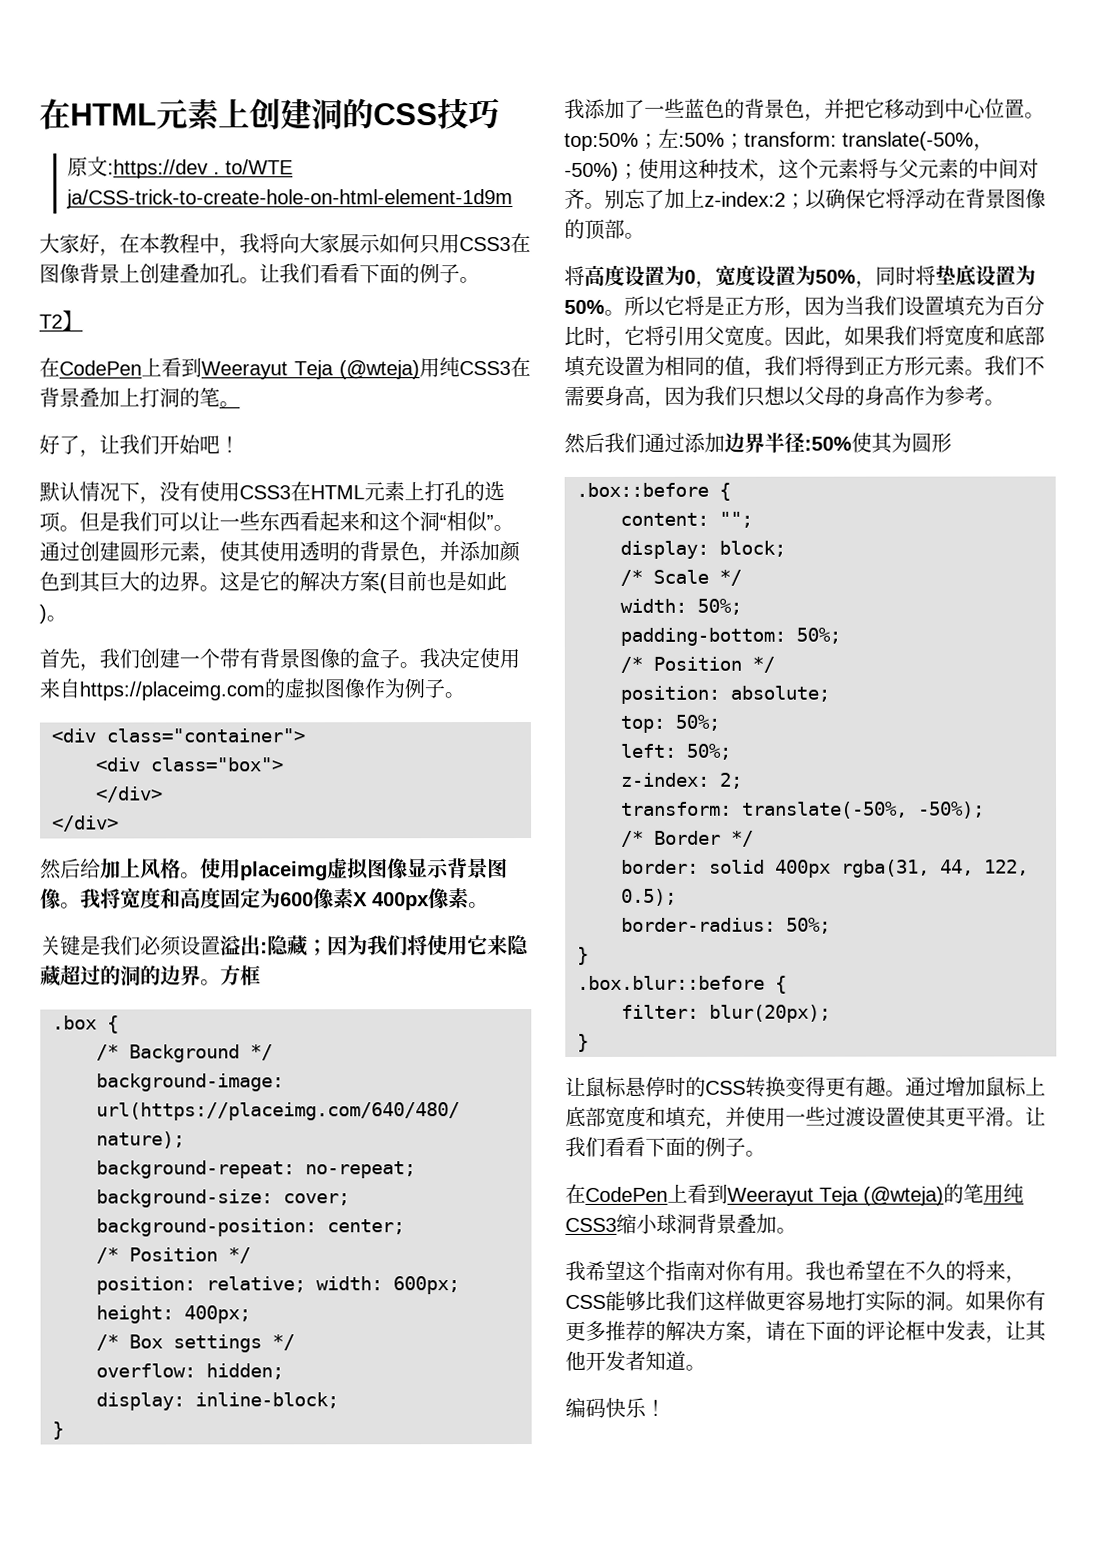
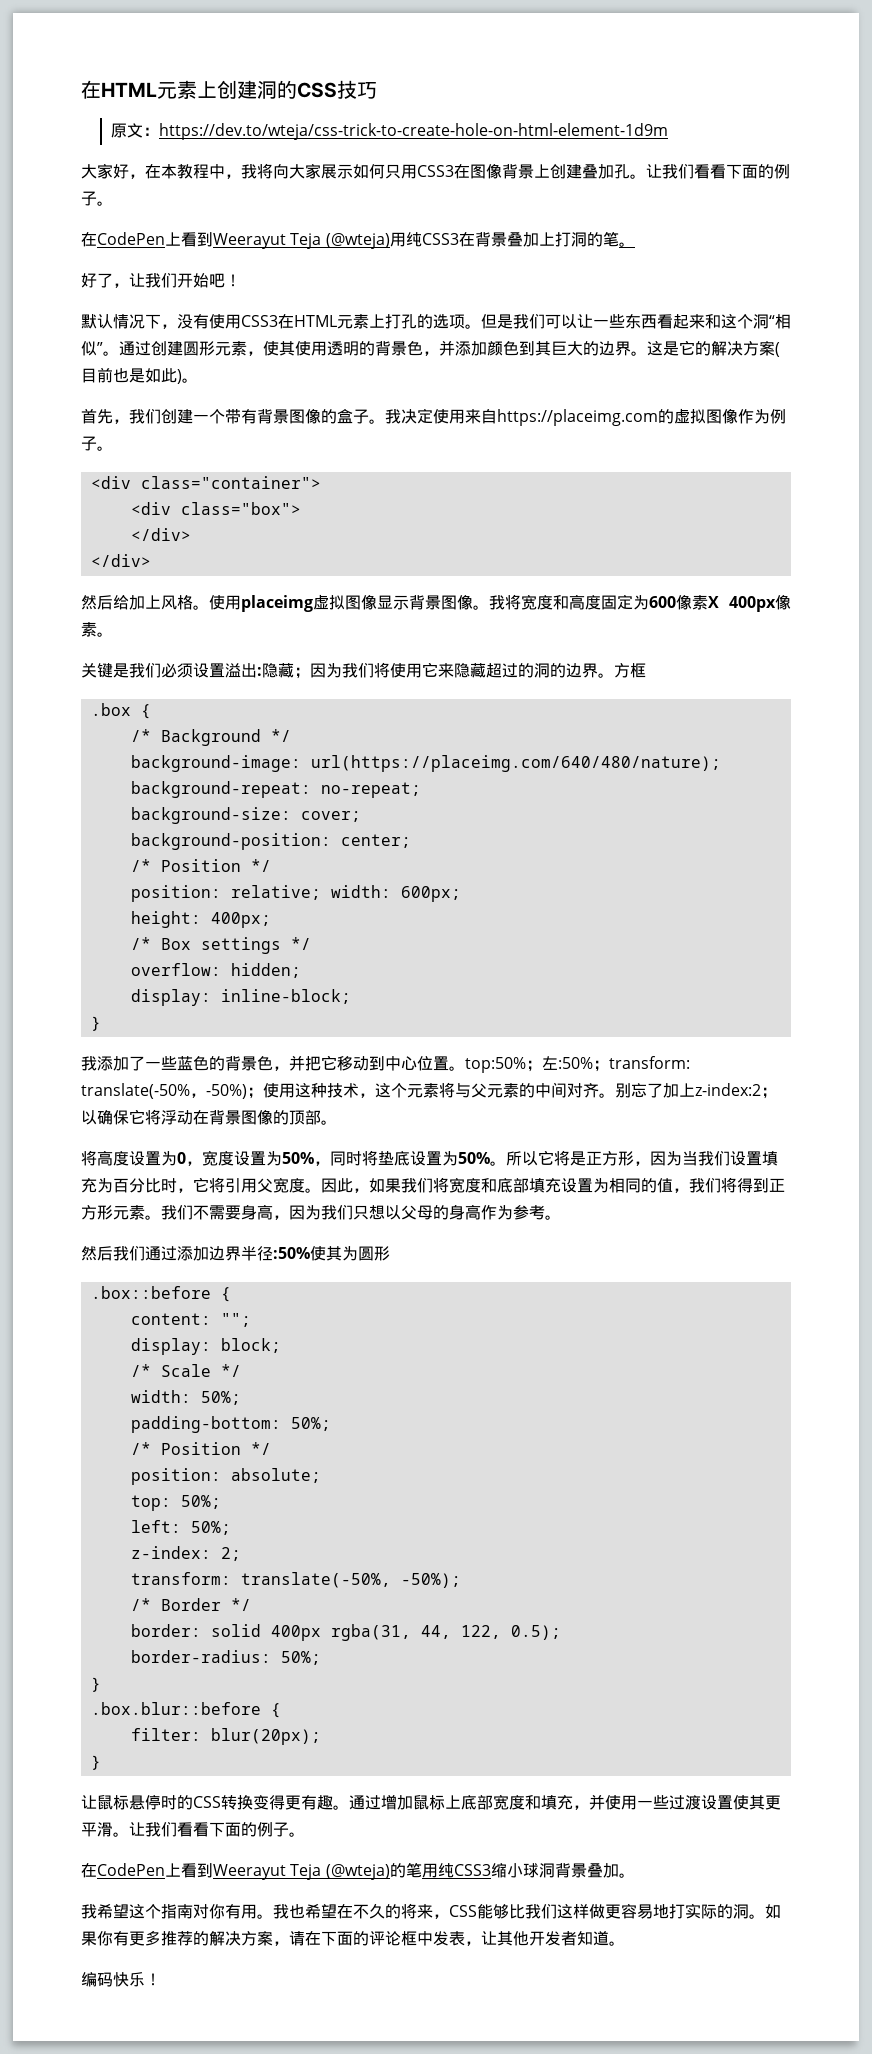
[107,159,294,179] [66,189,514,209] :https://dev . to/WTE ja/CSS-trick-to-create-hole-on-html-element-1d9m -> [142,123,668,140] ：https://dev.to/wteja/css-trick-to-create-hole-on-html-element-1d9m
[39,310,83,331] // T2】 -> (113, 203) none

